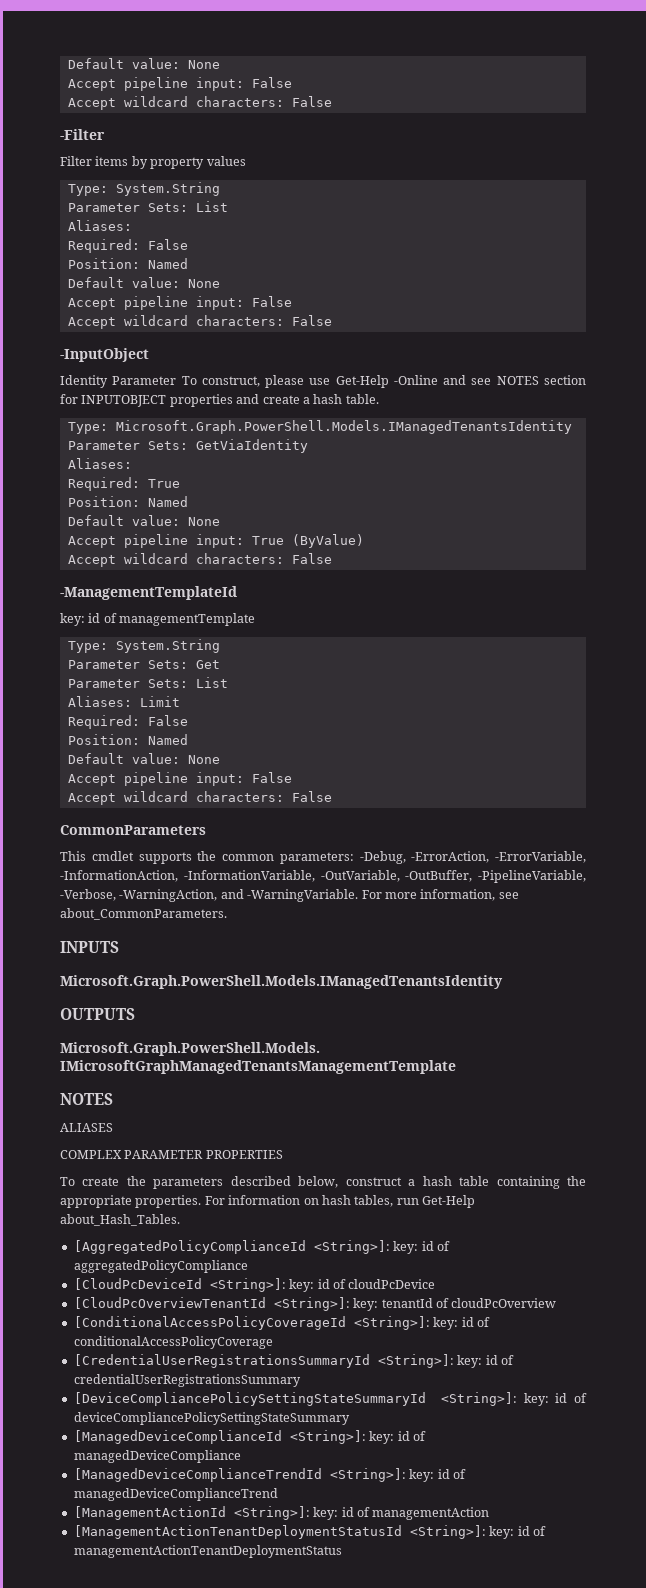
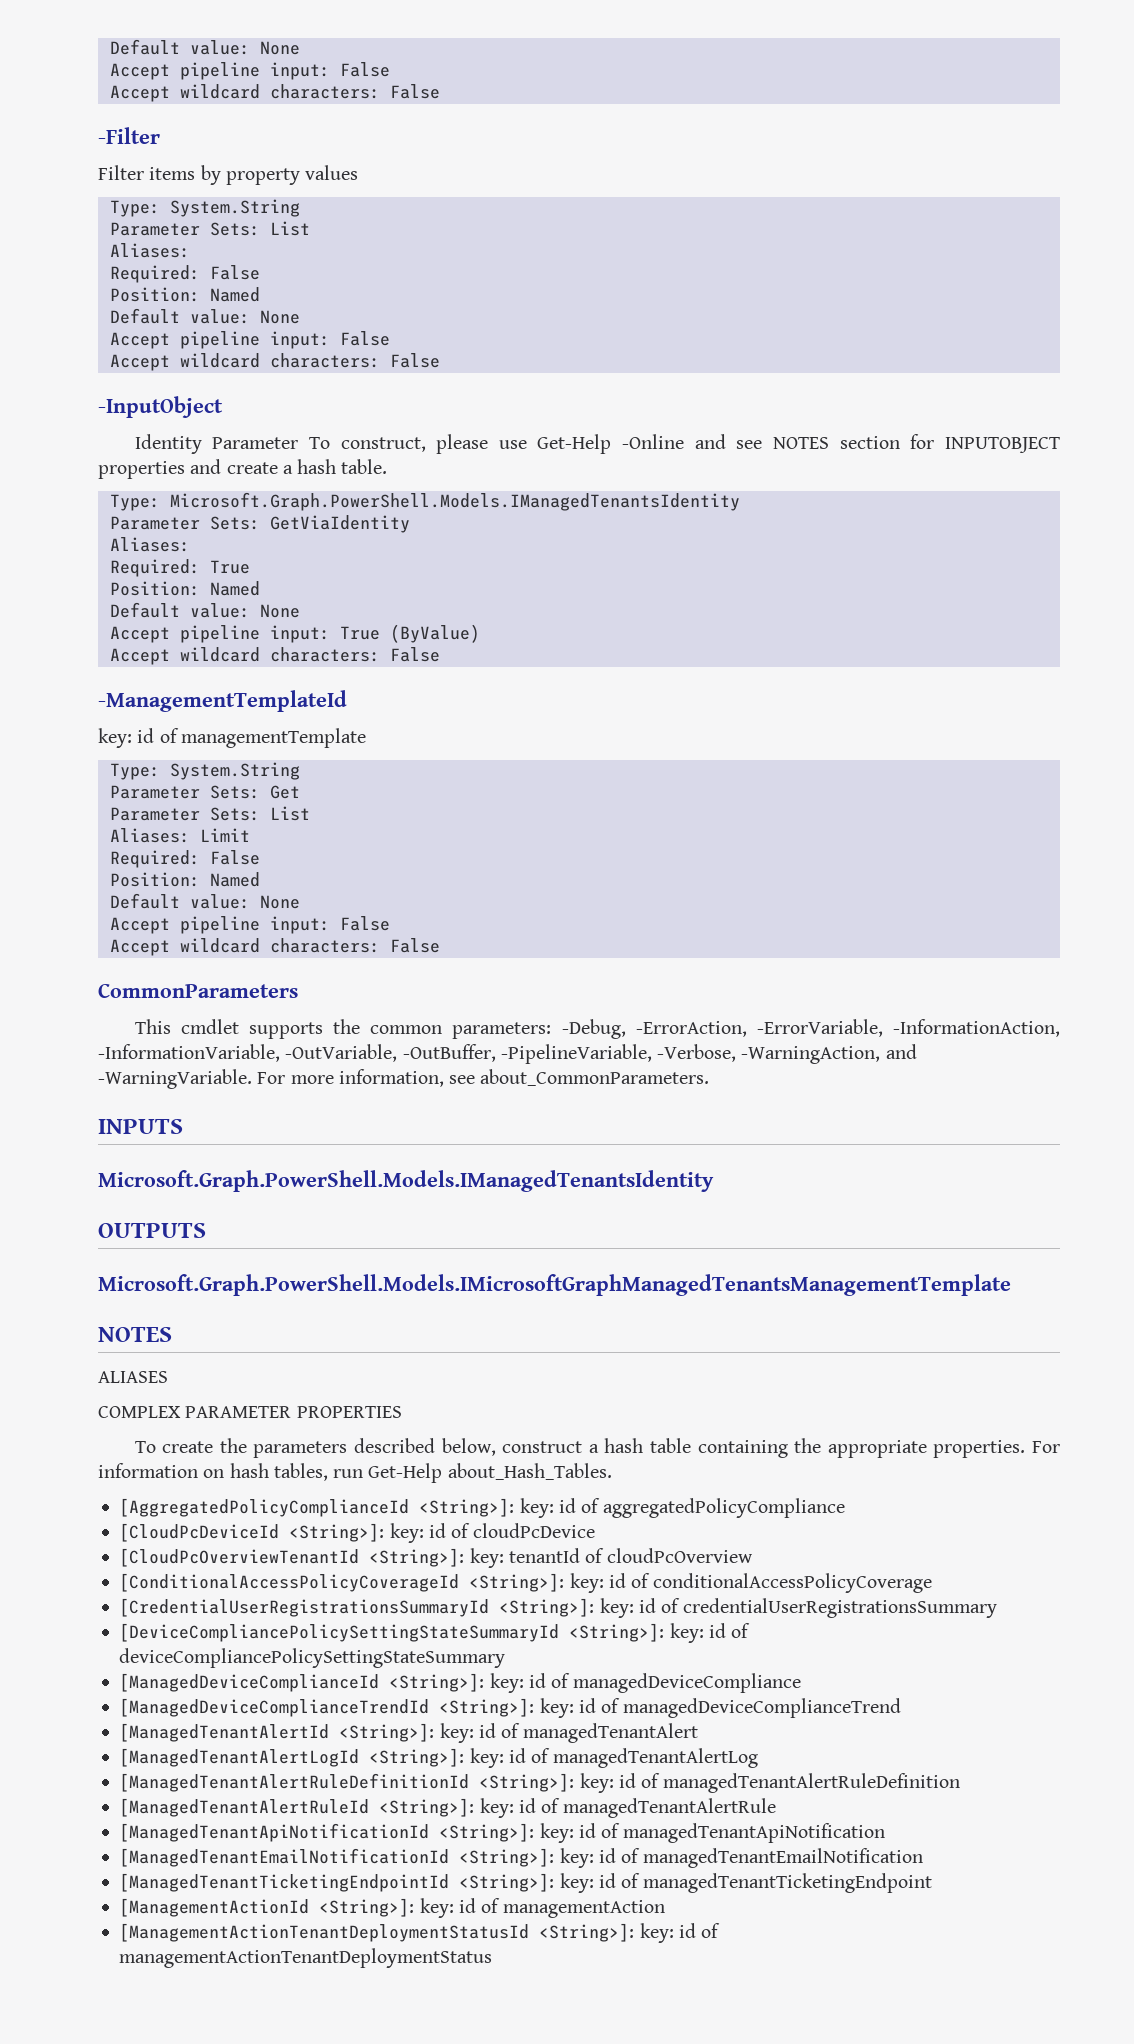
(278, 1494) none -> [119,1723,698,1743] [119,1748,758,1768] [119,1773,960,1793] [119,1798,776,1818] [119,1823,885,1843] [119,1848,923,1868] [119,1873,932,1893] // [ManagedTenantAlertId <String>]: key: id of managedTenantAlert // [ManagedTenantAlertLogId <String>]: key: id of managedTenantAlertLog // [ManagedTenantAlertRuleDefinitionId <String>]: key: id of managedTenantAlertRuleDefinition // [ManagedTenantAlertRuleId <String>]: key: id of managedTenantAlertRule // [ManagedTenantApiNotificationId <String>]: key: id of managedTenantApiNotification // [ManagedTenantEmailNotificationId <String>]: key: id of managedTenantEmailNotification // [ManagedTenantTicketingEndpointId <String>]: key: id of managedTenantTicketingEndpoint

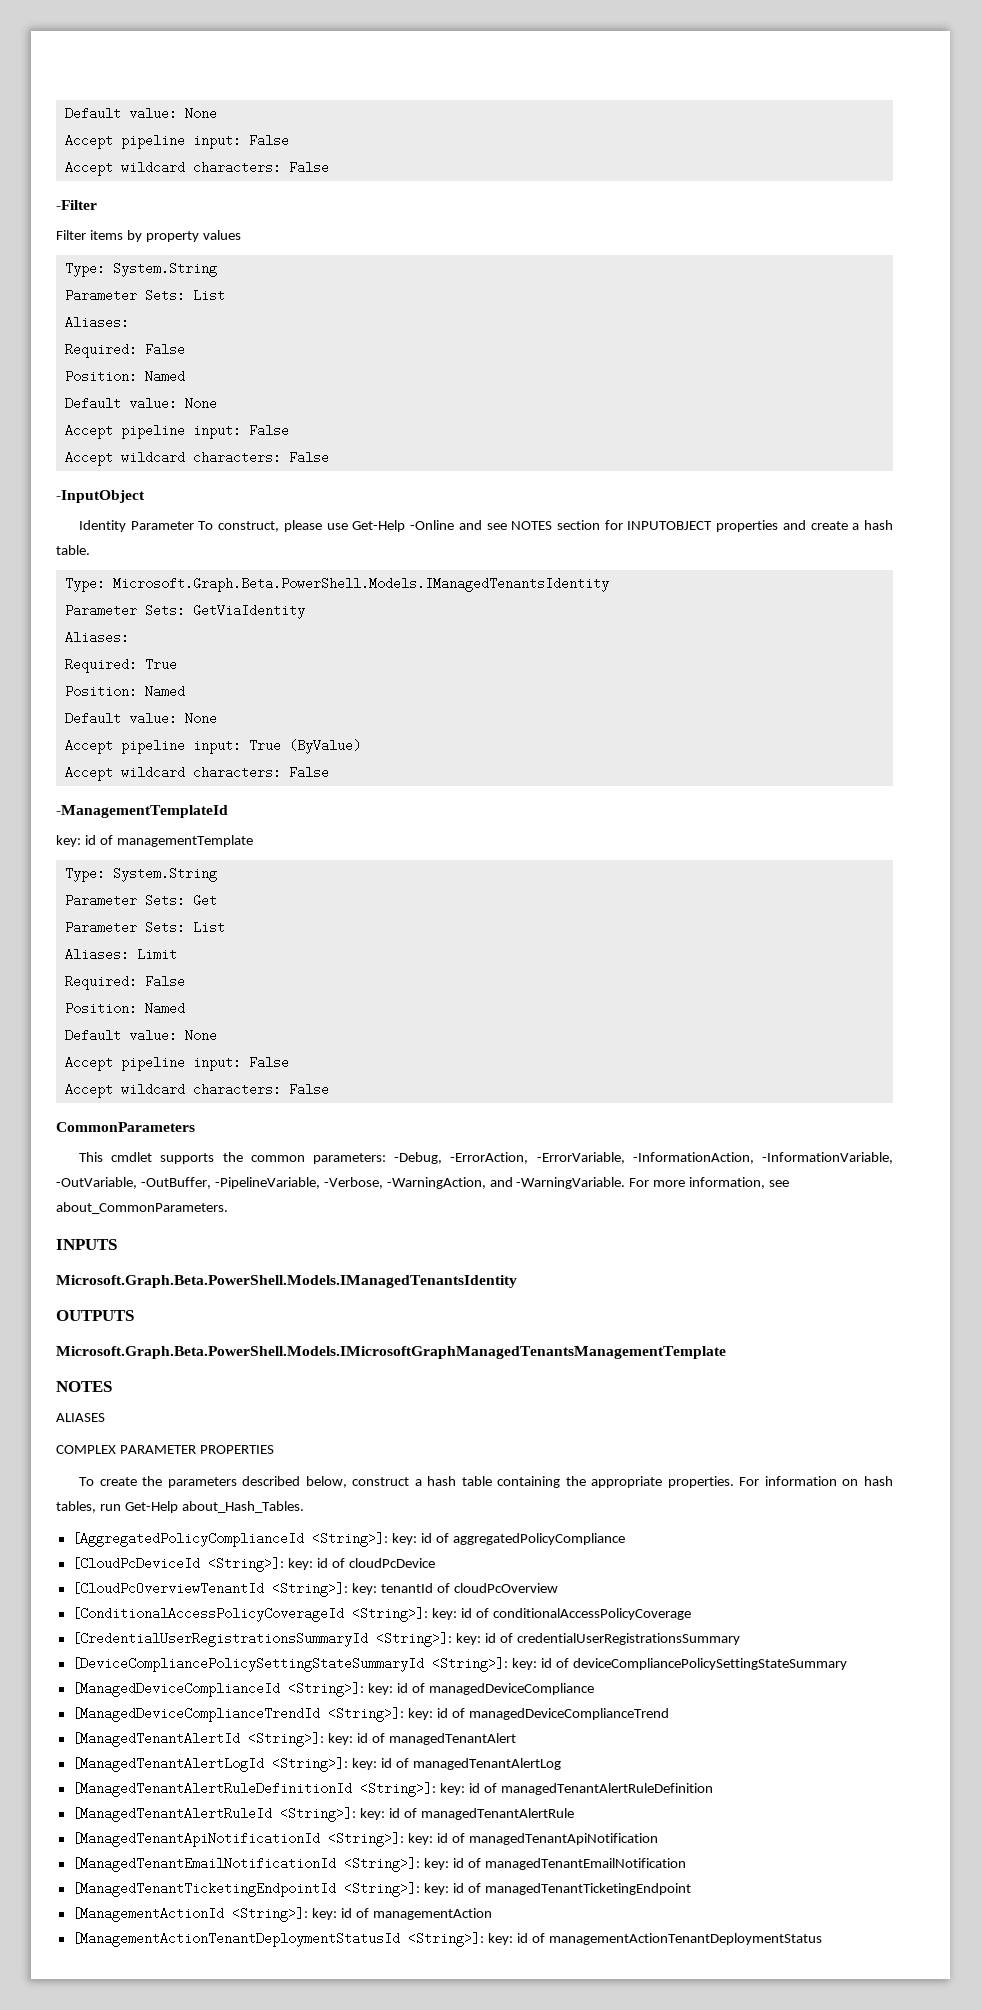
[169,492,740,511] Microsoft.Graph.PowerShell.Models.IManagedTenantsIdentity -> [112,577,609,592] Microsoft.Graph.Beta.PowerShell.Models.IManagedTenantsIdentity
[98,1170,714,1192] Microsoft.Graph.PowerShell.Models.IManagedTenantsIdentity -> [56,1275,517,1288] Microsoft.Graph.Beta.PowerShell.Models.IManagedTenantsIdentity
[98,1274,1011,1296] Microsoft.Graph.PowerShell.Models.IMicrosoftGraphManagedTenantsManagementTemplate -> [56,1346,726,1359] Microsoft.Graph.Beta.PowerShell.Models.IMicrosoftGraphManagedTenantsManagementTemplate

